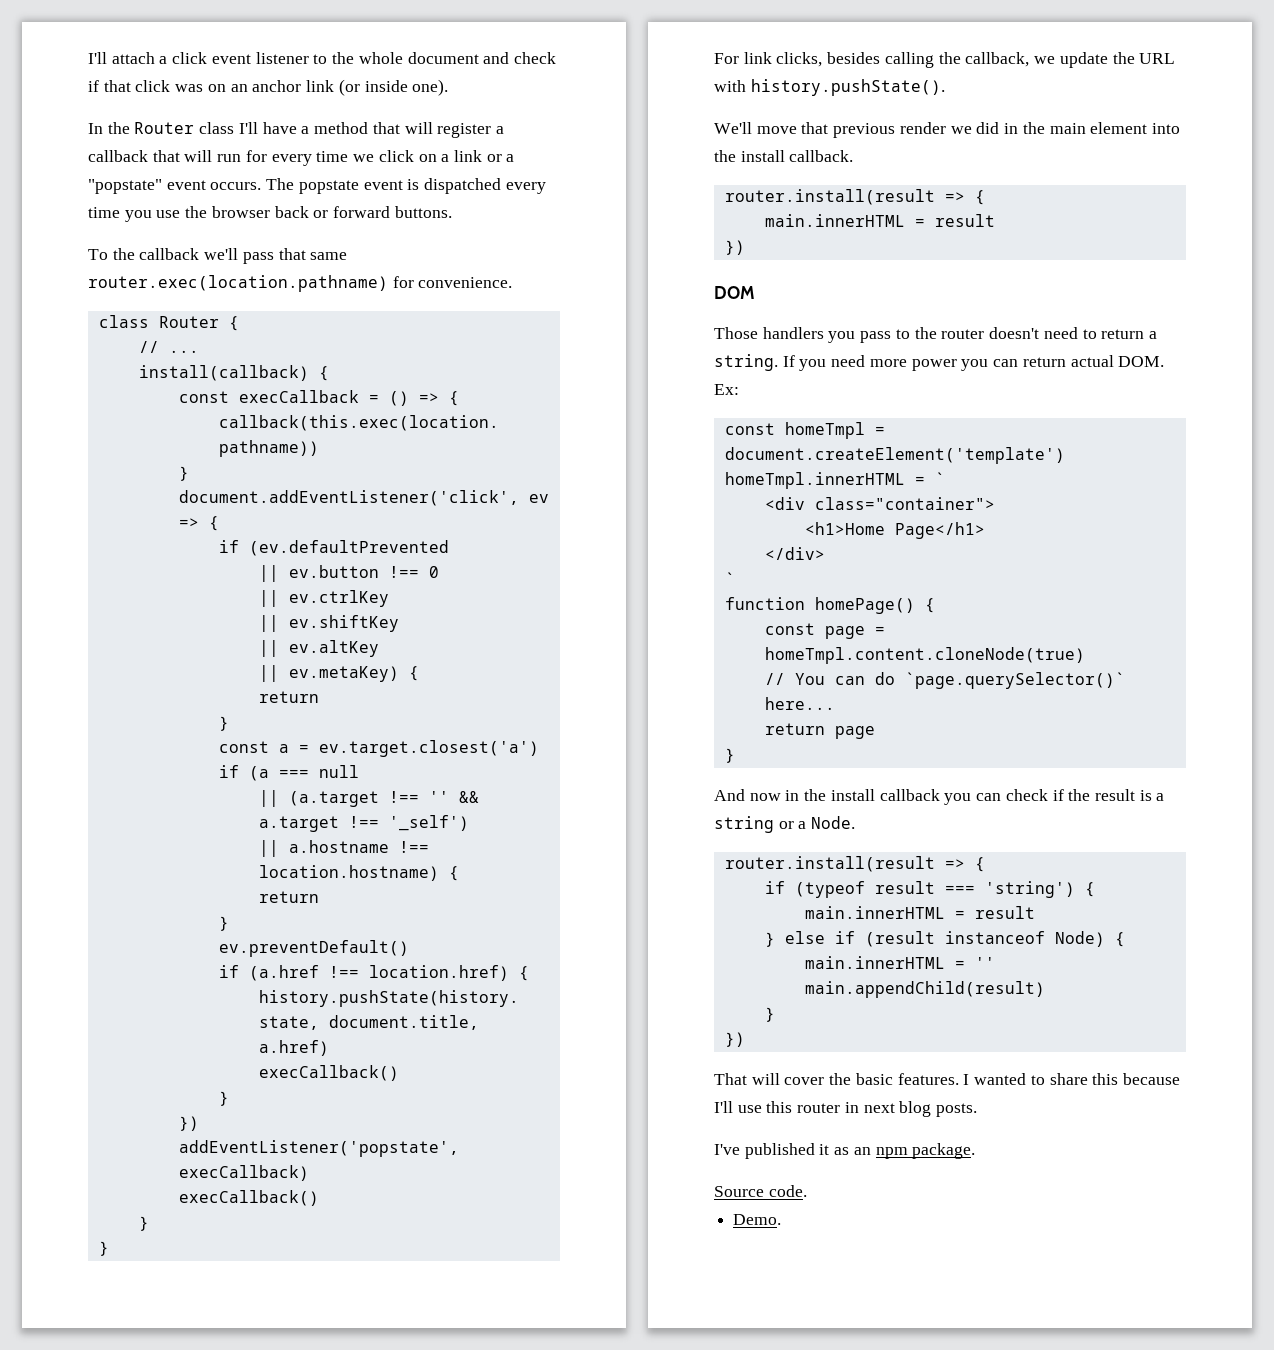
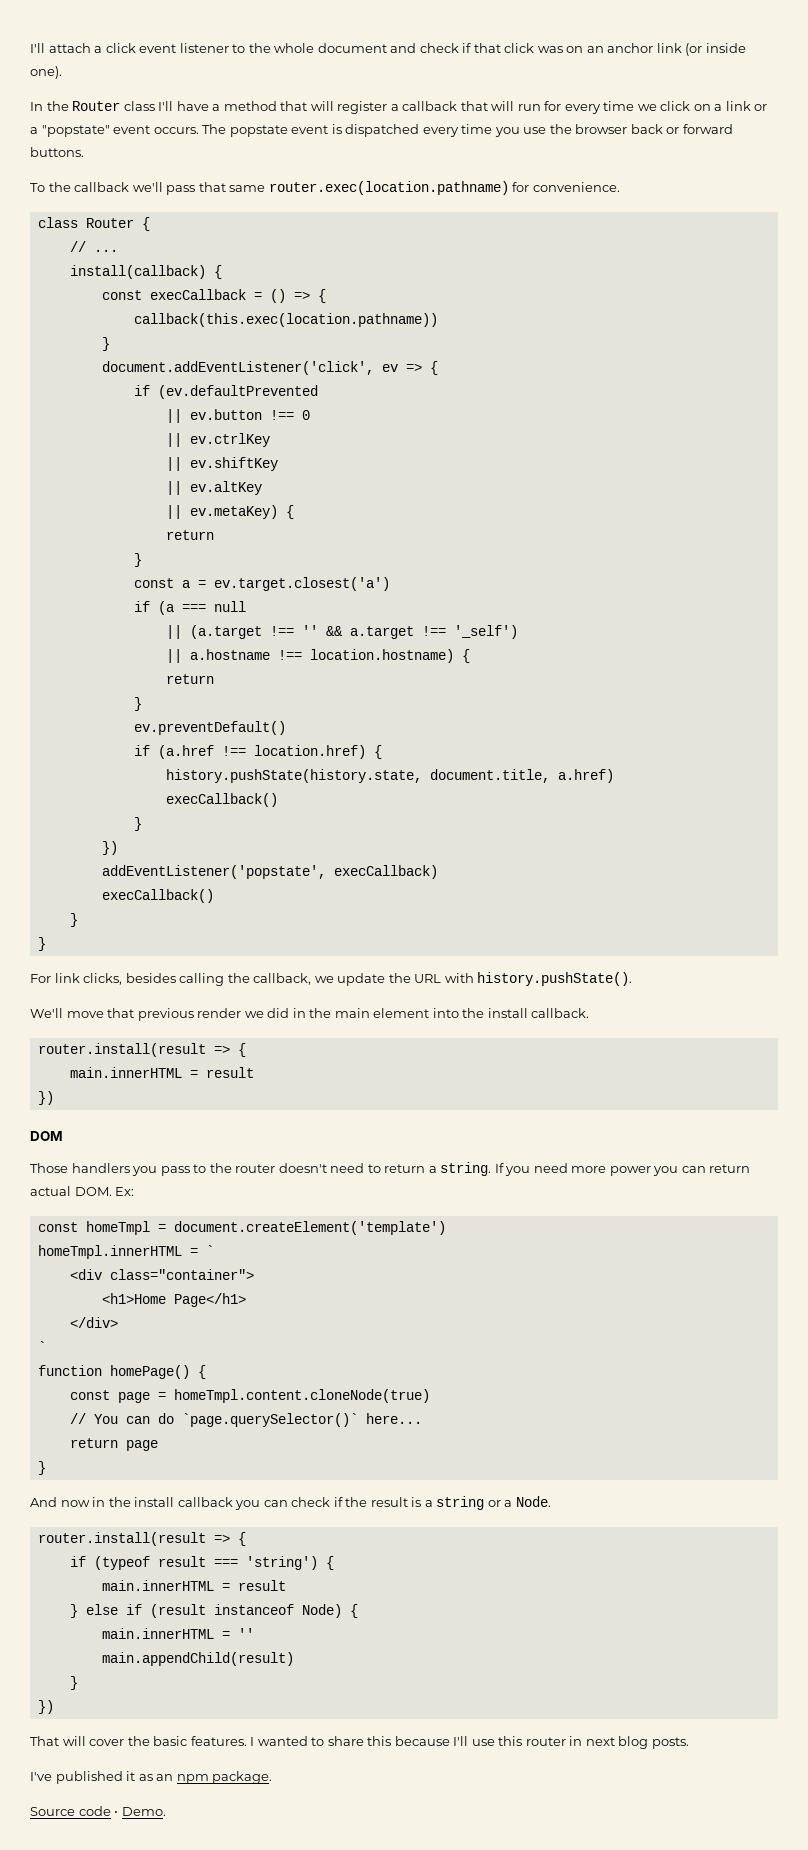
[768,1185,807,1197] code. // -> [78,1806,119,1816] code •

